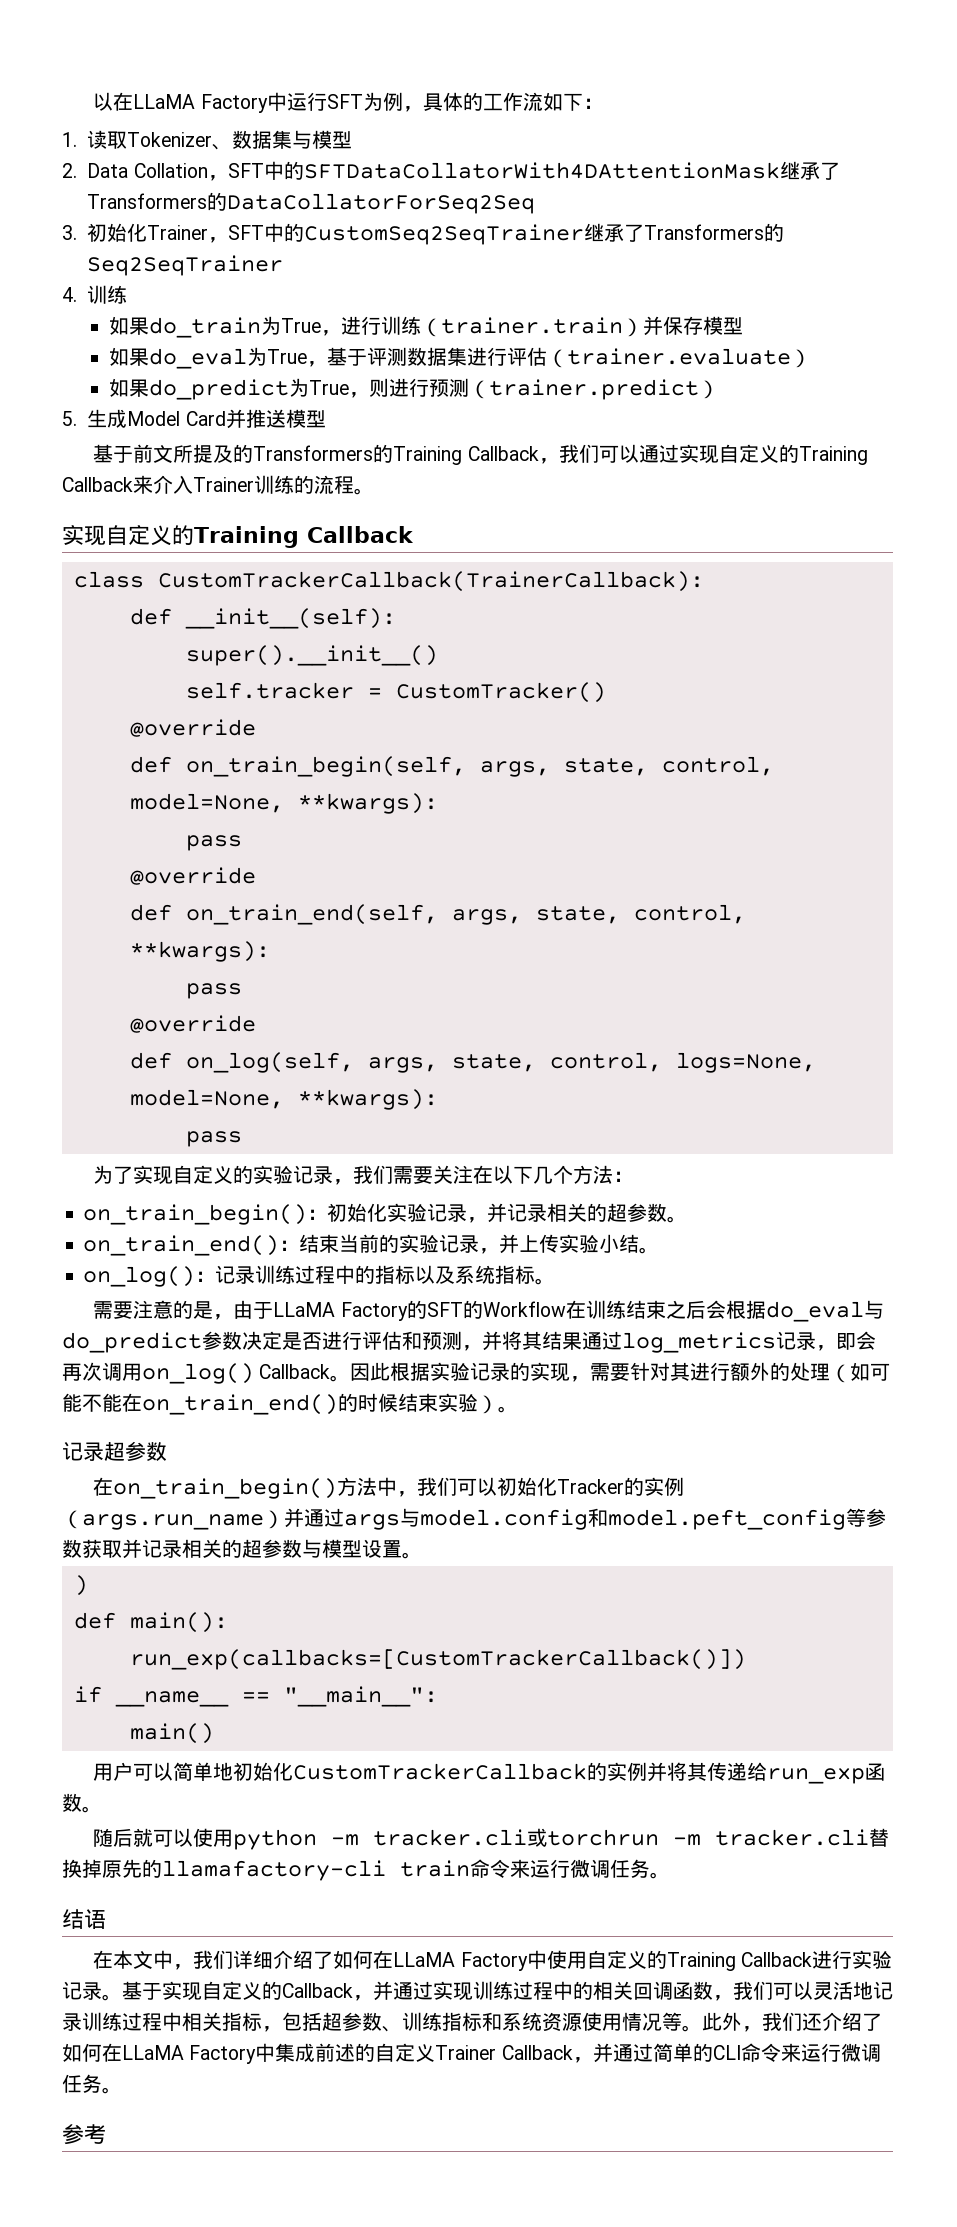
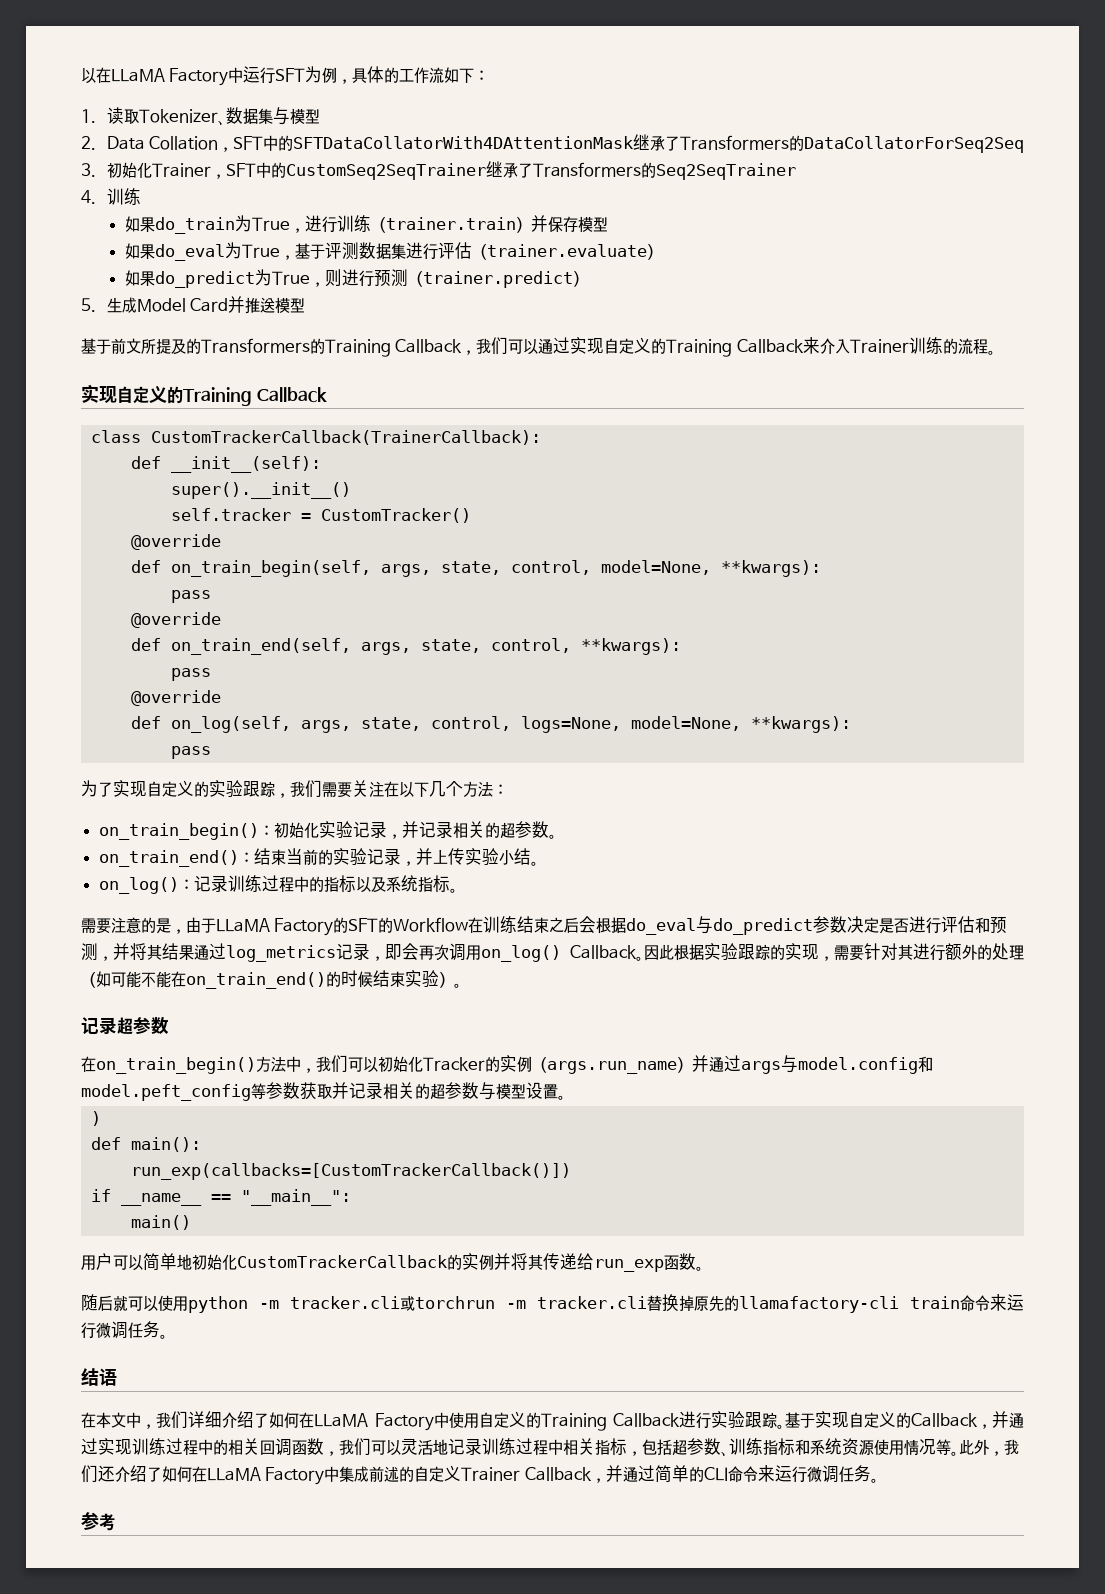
[293,1165,334,1184] 记录 -> [243,781,275,797] 跟踪
[470,1362,511,1381] 记录 -> [738,944,770,960] 跟踪
[62,1981,102,2000] 记录 -> [745,1412,777,1428] 跟踪

